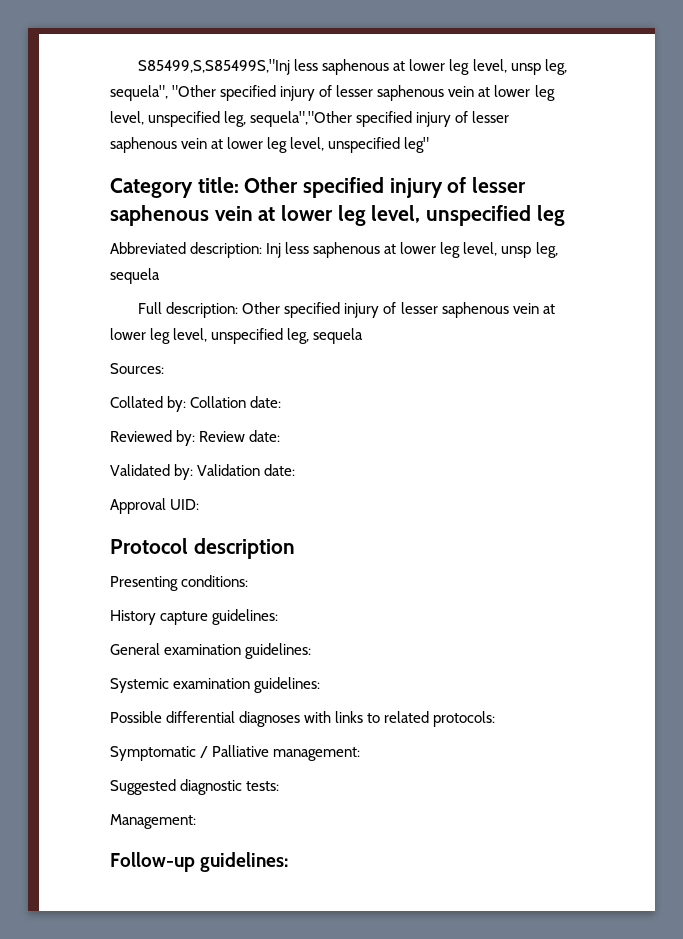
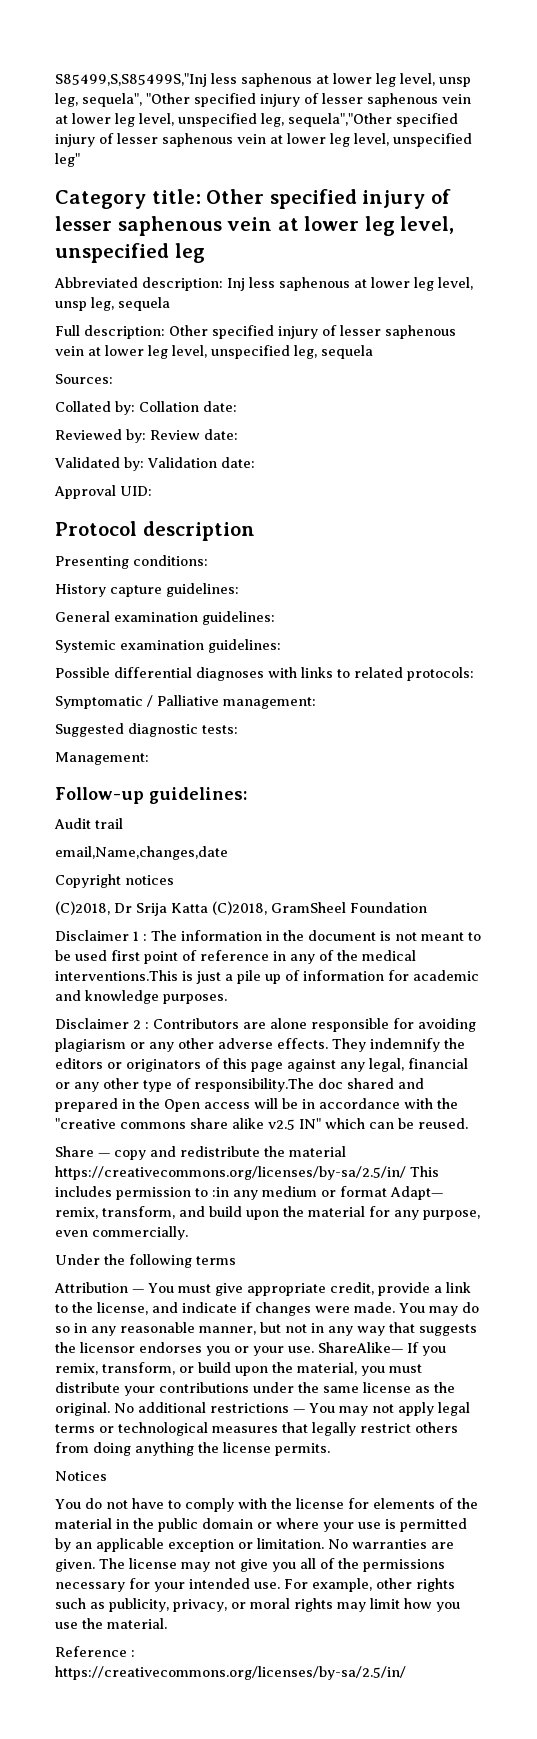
(289, 862) none -> [54,818,123,829] [55,846,228,860] [55,874,174,888] [55,901,427,916] [55,930,481,941] [55,950,416,964] [55,970,479,984] [55,990,227,1004] [55,1018,476,1032] [55,1038,465,1052] [55,1058,468,1072] [55,1078,424,1092] [55,1098,458,1112] [55,1118,468,1130] [55,1146,346,1160] [55,1166,439,1180] [55,1186,443,1200] [55,1206,480,1220] [55,1226,188,1240] [55,1254,236,1268] [54,1282,471,1296] [55,1302,479,1316] [55,1322,477,1336] [55,1342,446,1356] [55,1362,422,1376] [55,1382,455,1396] [55,1402,470,1416] [55,1422,458,1436] [55,1442,330,1456] [55,1471,107,1481] [55,1498,478,1512] [55,1518,467,1532] [55,1538,454,1552] [55,1558,445,1572] [55,1578,455,1592] [55,1598,460,1612] [55,1618,167,1629] [55,1646,135,1657] [55,1666,406,1680] // Audit trail // email,Name,changes,date // Copyright notices // (C)2018, Dr Srija Katta (C)2018, GramSheel Foundation // Disclaimer 1 : The information in the document is not meant to be used first point of reference in any of the medical interventions.This is just a pile up of information for academic and knowledge purposes. // Disclaimer 2 : Contributors are alone responsible for avoiding plagiarism or any other adverse effects. They indemnify the editors or originators of this page against any legal, financial or any other type of responsibility.The doc shared and prepared in the Open access will be in accordance with the "creative commons share alike v2.5 IN" which can be reused. // Share — copy and redistribute the material https://creativecommons.org/licenses/by-sa/2.5/in/ This includes permission to :in any medium or format Adapt— remix, transform, and build upon the material for any purpose, even commercially. // Under the following terms // Attribution — You must give appropriate credit, provide a link to the license, and indicate if changes were made. You may do so in any reasonable manner, but not in any way that suggests the licensor endorses you or your use. ShareAlike— If you remix, transform, or build upon the material, you must distribute your contributions under the same license as the original. No additional restrictions — You may not apply legal terms or technological measures that legally restrict others from doing anything the license permits. // Notices // You do not have to comply with the license for elements of the material in the public domain or where your use is permitted by an applicable exception or limitation. No warranties are given. The license may not give you all of the permissions necessary for your intended use. For example, other rights such as publicity, privacy, or moral rights may limit how you use the material. // Reference : https://creativecommons.org/licenses/by-sa/2.5/in/

